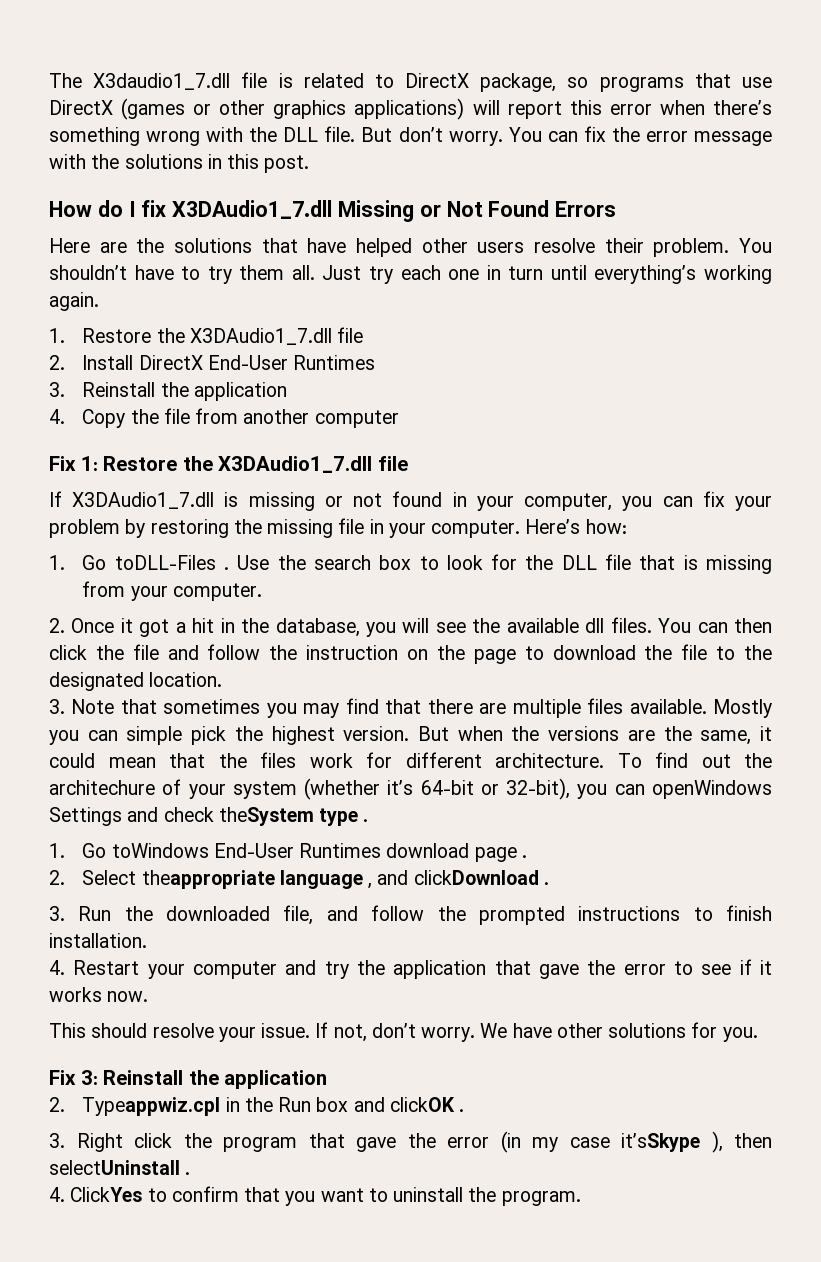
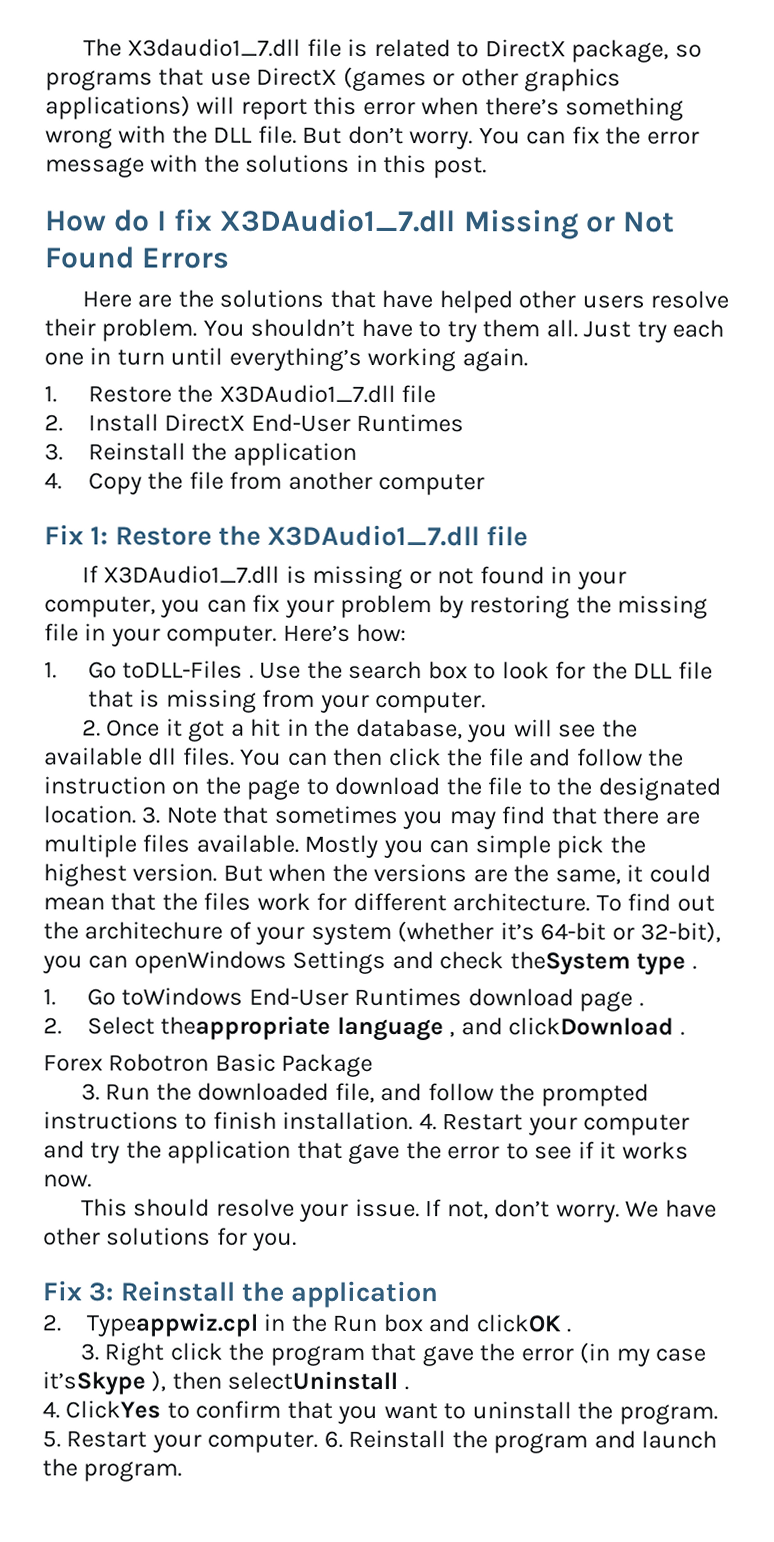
(223, 679) // -> (136, 814) none
(549, 883) none -> [43,1053,374,1077] // Forex Robotron Basic Package
(147, 940) // -> (414, 1121) none
(581, 1198) none -> [42,1429,718,1454] [42,1458,183,1482] 5. Restart your computer. 6. Reinstall the program and launch the program.

